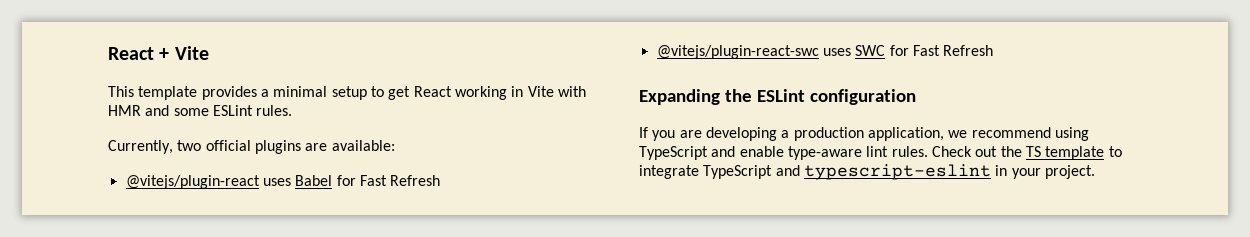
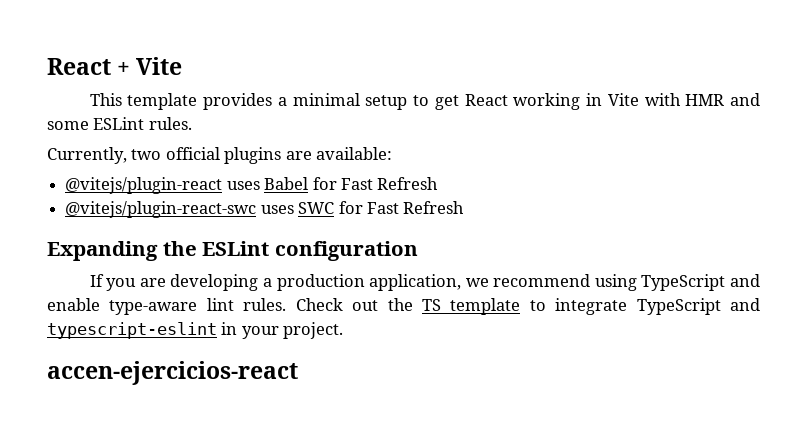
(1095, 172) none -> [47,361,298,385] // accen-ejercicios-react

